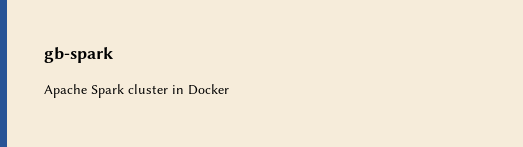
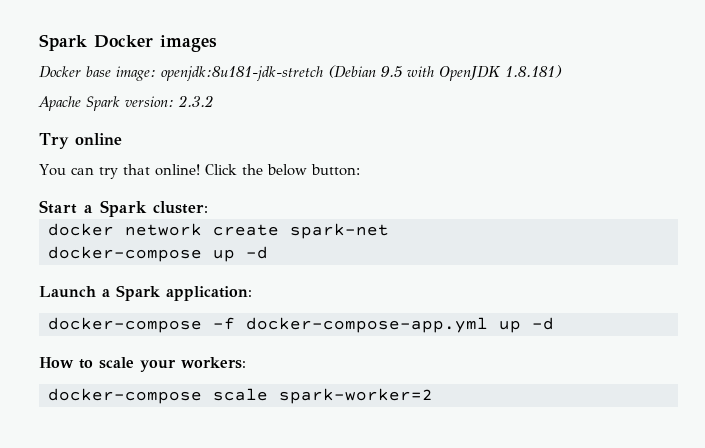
[44,47,114,63] [44,84,229,98] gb-spark // Apache Spark cluster in Docker -> [39,34,217,52] [39,65,562,81] [38,95,213,111] [39,133,122,149] [39,164,360,179] [39,200,208,217] [48,223,389,239] [48,246,268,262] [39,285,252,301] [48,317,554,333] [39,357,246,372] [48,388,433,404] Spark Docker images // Docker base image: openjdk:8u181-jdk-stretch (Debian 9.5 with OpenJDK 1.8.181) // Apache Spark version: 2.3.2 // Try online // You can try that online! Click the below button: // Start a Spark cluster: // docker network create spark-net // docker-compose up -d // Launch a Spark application: // docker-compose -f docker-compose-app.yml up -d // How to scale your workers: // docker-compose scale spark-worker=2

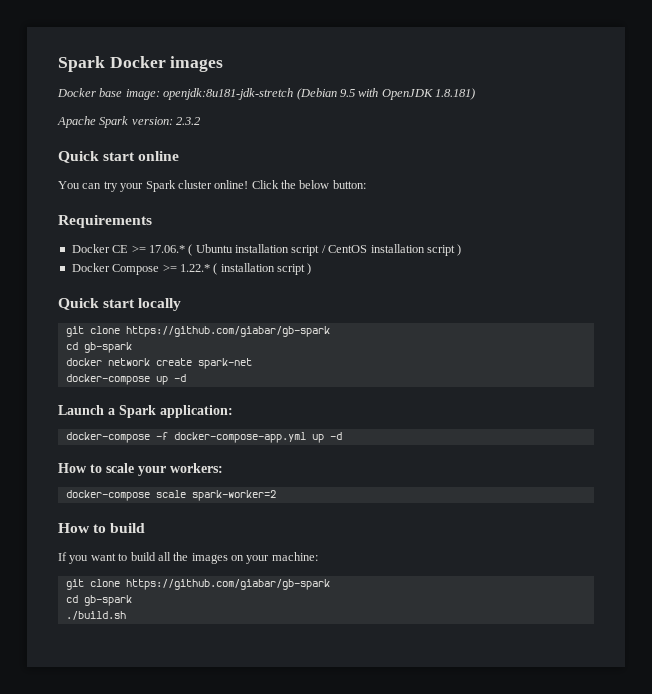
[39,133,69,149] Try -> [58,151,136,163] Quick start
[122,164,150,175] that -> [120,180,212,192] your Spark cluster
[39,200,208,217] Start a Spark cluster: -> [58,215,152,228] [71,244,462,256] [71,263,312,275] [58,298,182,311] [65,326,330,337] [65,342,132,353] Requirements // Docker CE >= 17.06.* ( Ubuntu installation script / CentOS installation script ) // Docker Compose >= 1.22.* ( installation script ) // Quick start locally // git clone https://github.com/giabar/gb-spark // cd gb-spark
(433, 396) none -> [58,523,146,533] [58,552,318,564] [65,579,330,590] [65,595,132,606] [65,611,126,620] // How to build // If you want to build all the images on your machine: // git clone https://github.com/giabar/gb-spark // cd gb-spark // ./build.sh

